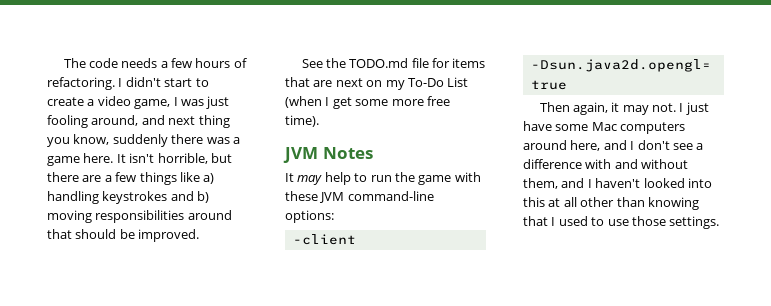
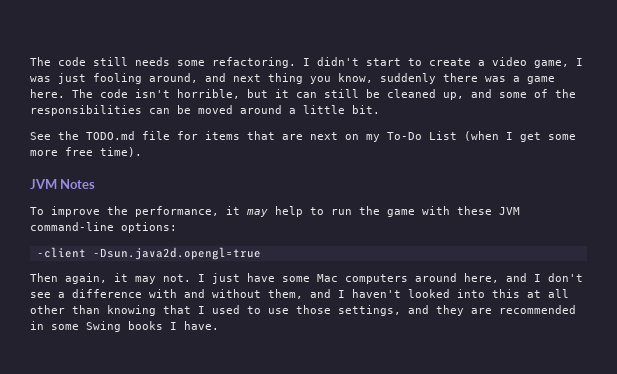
[63,58,247,68] The code needs a few hours of -> [30,57,205,66] The code still needs some
[116,154,126,163] It -> [72,89,128,98] The code
[47,172,215,185] [47,191,210,204] [47,210,232,223] [47,229,200,242] there are a few things like a) handling keystrokes and b) moving responsibilities around that should be improved. -> [275,89,576,100] [30,105,380,116] it can still be cleaned up, and some of the responsibilities can be moved around a little bit.
[285,173,294,182] It -> [30,206,240,217] To improve the performance, it
[669,216,720,229] settings. -> [338,305,576,316] [30,321,219,332] settings, and they are recommended in some Swing books I have.

